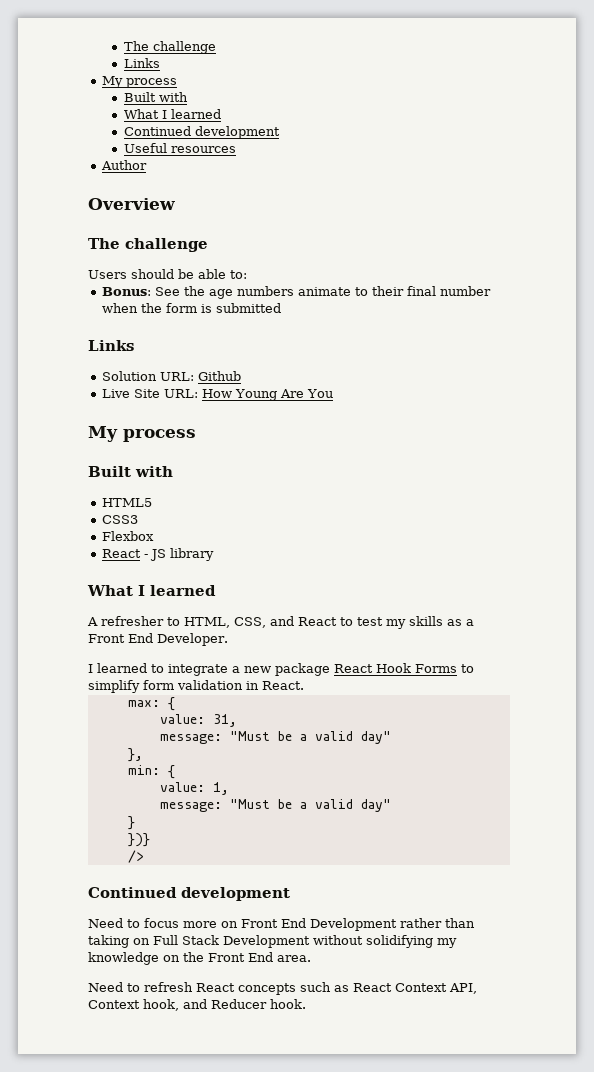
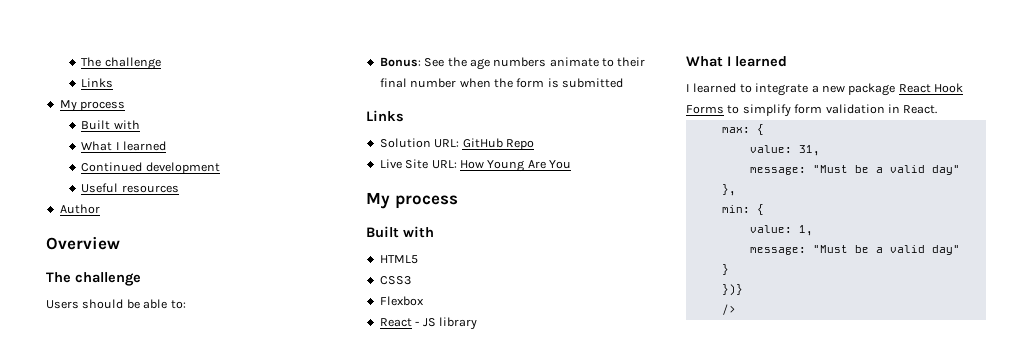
[198,371,242,381] Github -> [462,138,534,150] GitHub Repo
[87,616,474,629] [88,633,228,646] // A refresher to HTML, CSS, and React to test my skills as a Front End Developer. -> (787, 61) none
[88,887,290,901] [88,918,475,931] [88,935,457,948] [88,952,311,965] [88,982,477,995] [88,999,306,1011] // Continued development // Need to focus more on Front End Development rather than taking on Full Stack Development without solidifying my knowledge on the Front End area. // Need to refresh React concepts such as React Context API, Context hook, and Reducer hook. -> (736, 309) none

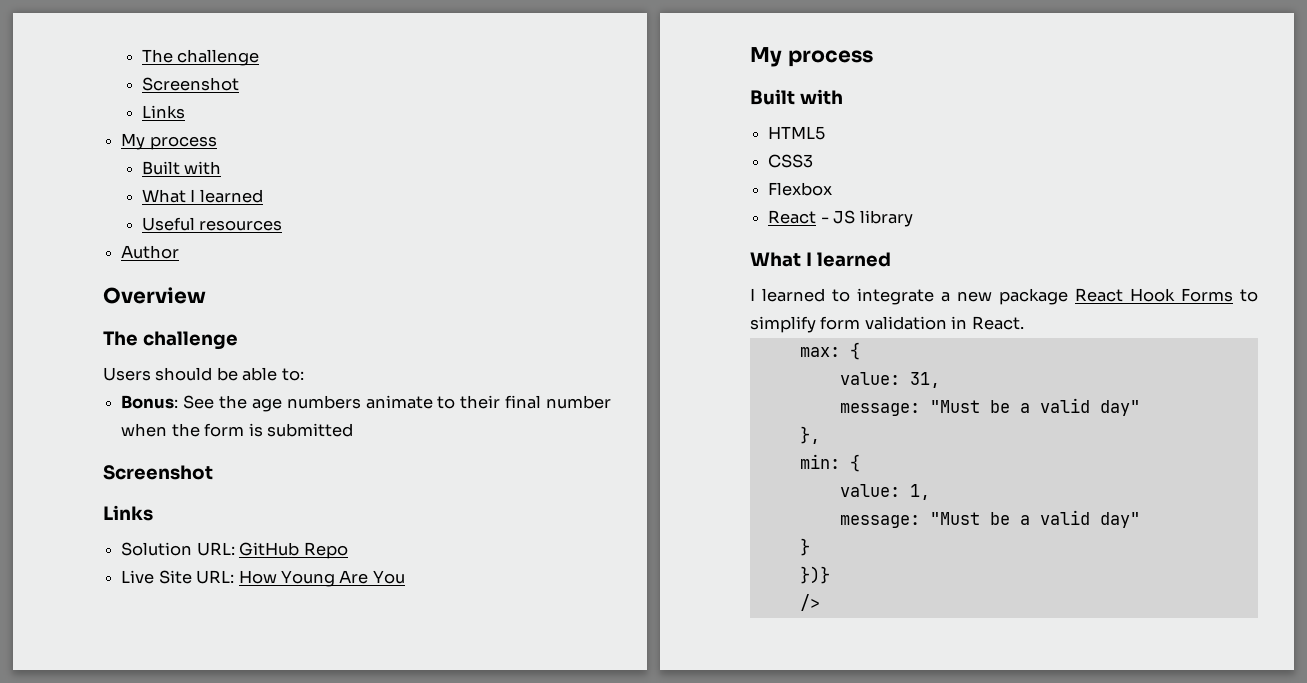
[81,57,161,70] The challenge -> [141,49,260,66] [141,77,239,91] The challenge // Screenshot
[81,162,220,174] // Continued development -> (263, 196) none
(623, 83) none -> [103,465,213,480] // Screenshot

